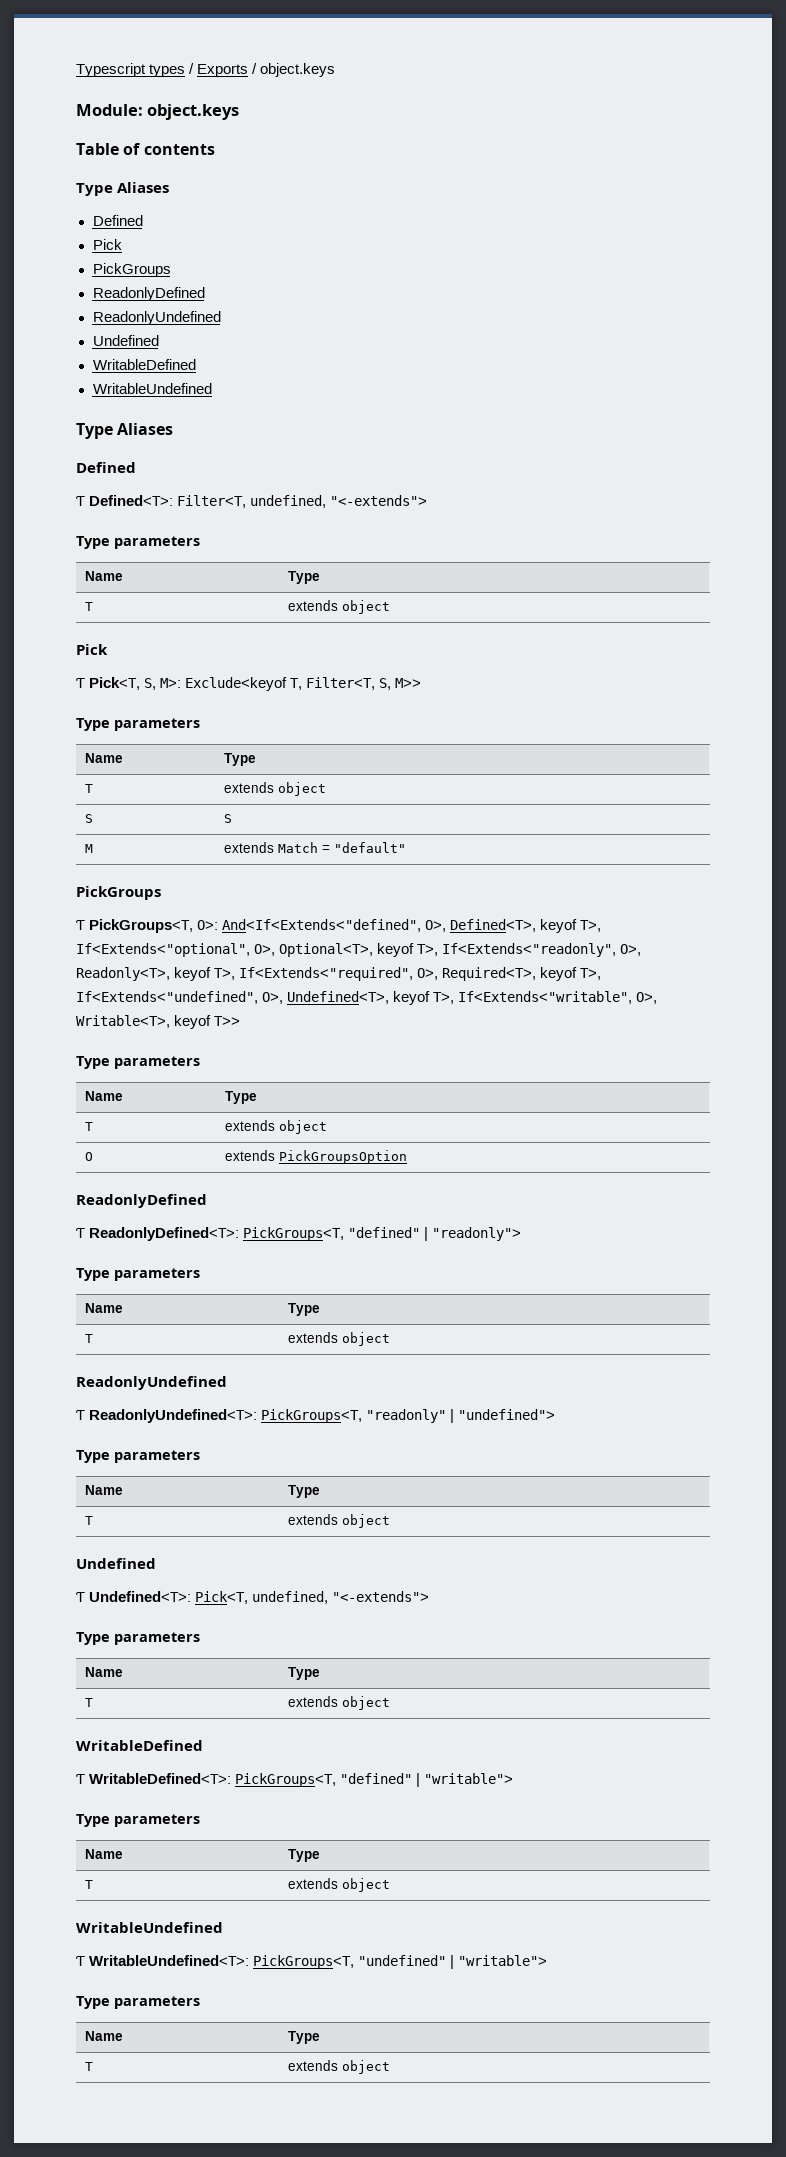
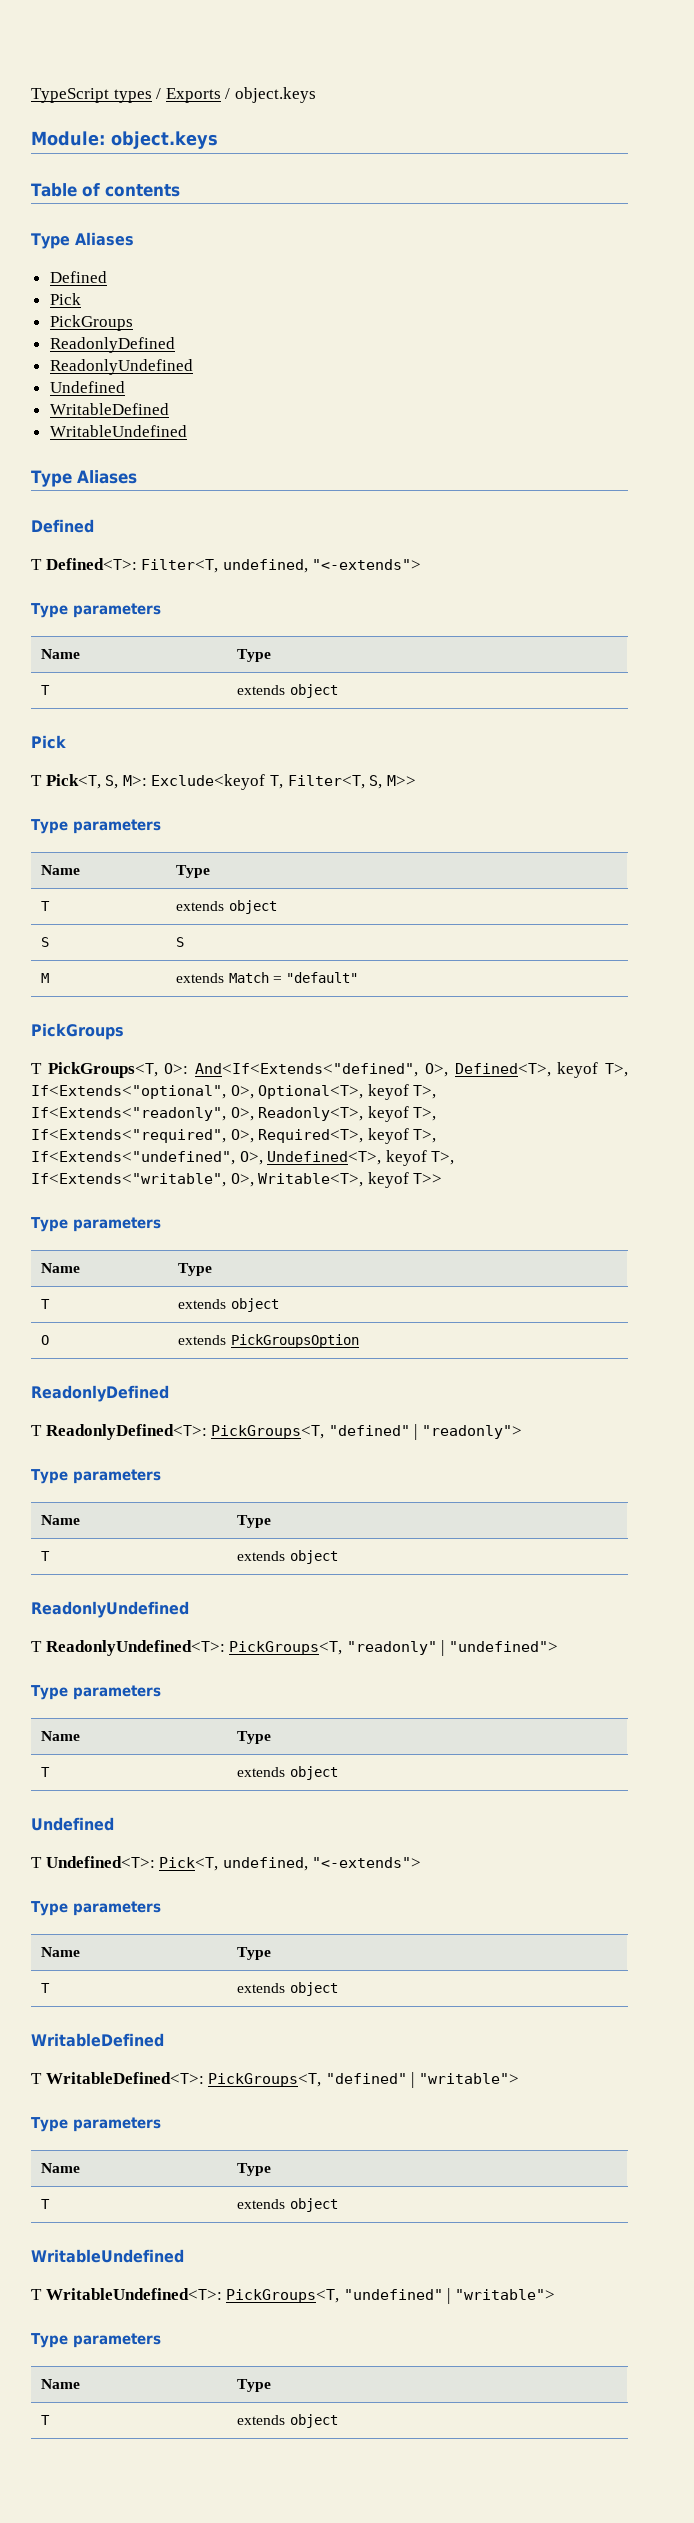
[76,63,146,77] Typescript -> [31,88,109,103] TypeScript

